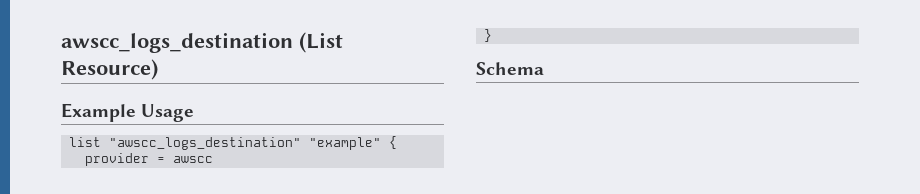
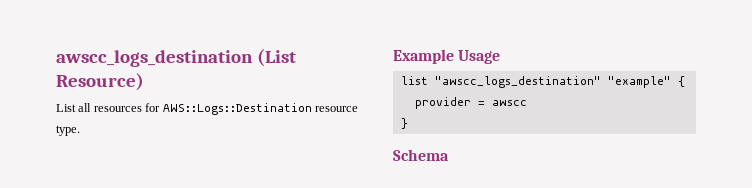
(158, 69) none -> [56,103,358,115] [56,125,80,136] // List all resources for AWS::Logs::Destination resource type.

